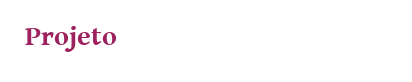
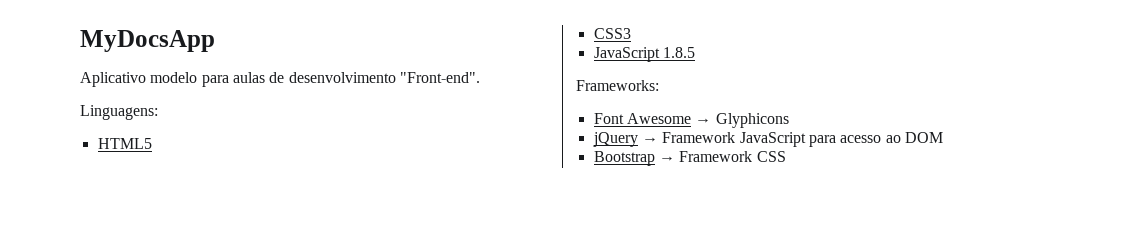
[25,26,117,52] Projeto -> [80,30,215,52] [80,72,480,87] [80,105,158,120] [97,138,152,149] [593,28,631,39] [593,47,695,62] [576,80,659,91] [593,113,789,128] [592,132,943,147] [593,151,786,166] MyDocsApp // Aplicativo modelo para aulas de desenvolvimento "Front-end". // Linguagens: // HTML5 // CSS3 // JavaScript 1.8.5 // Frameworks: // Font Awesome → Glyphicons // jQuery → Framework JavaScript para acesso ao DOM // Bootstrap → Framework CSS

